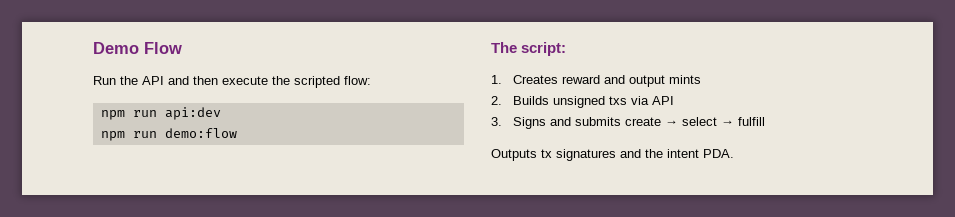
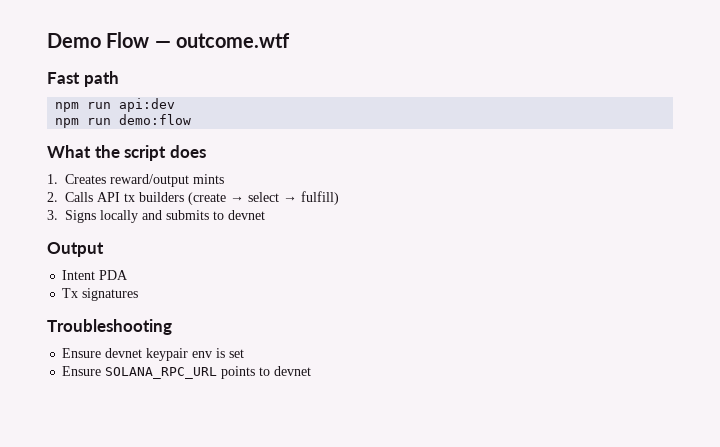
[93,76,371,88] // Run the API and then execute the scripted flow: -> [154,33,290,48] [47,71,119,87] — outcome.wtf // Fast path
[491,42,567,56] The script: -> [47,145,206,161] What the script does
[562,75,666,87] reward and output -> [110,174,189,187] reward/output
[513,96,675,108] Builds unsigned txs via API -> [65,191,339,205] Calls API tx builders (create → select → fulfill)
(547, 123) none -> [100,210,138,223] locally
[625,117,766,126] [491,149,734,161] create → select → fulfill // Outputs tx signatures and the intent PDA. -> [213,210,265,220] [47,242,104,257] [62,270,129,280] [62,288,139,301] [47,319,172,335] [62,348,245,361] [62,366,312,379] to devnet // Output // Intent PDA // Tx signatures // Troubleshooting // Ensure devnet keypair env is set // Ensure SOLANA_RPC_URL points to devnet

